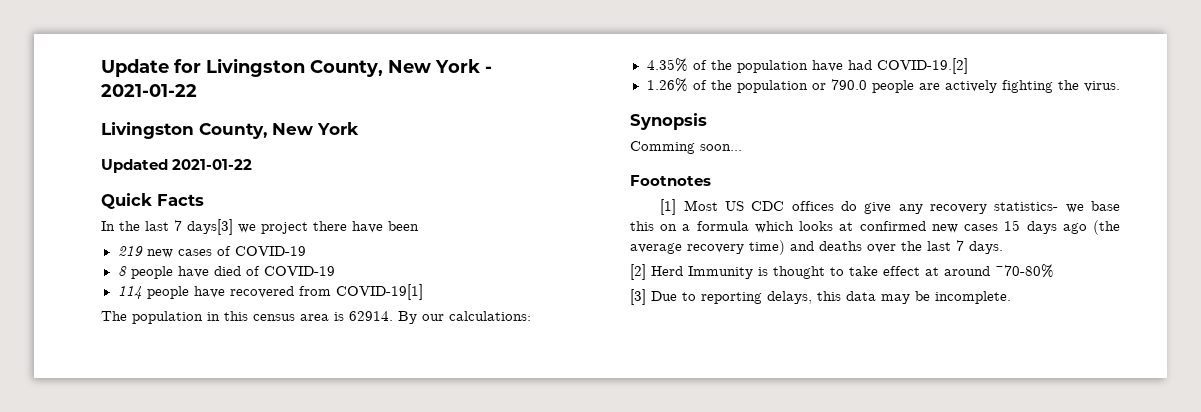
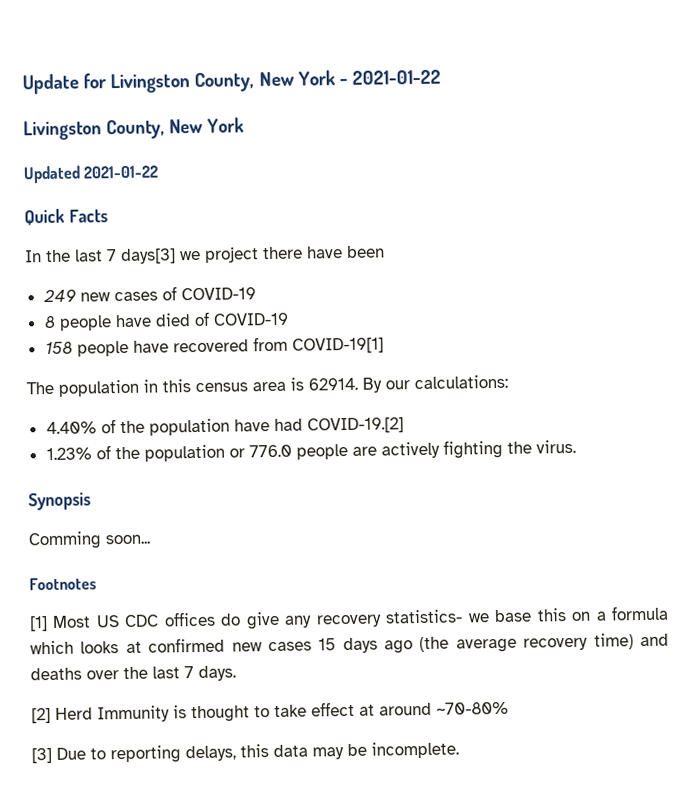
[117,246,143,256] 219 -> [42,289,76,303] 249
[117,286,142,299] 114 -> [44,341,73,355] 158
[646,58,688,72] 4.35% -> [45,421,97,435] 4.40%
[646,78,688,92] 1.26% -> [45,447,92,461] 1.23%
[830,79,867,90] 790.0 -> [248,444,292,458] 776.0

